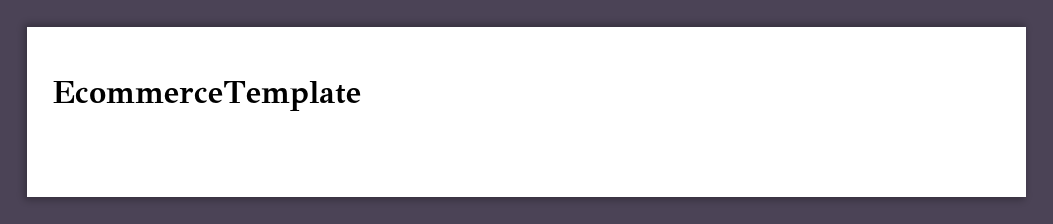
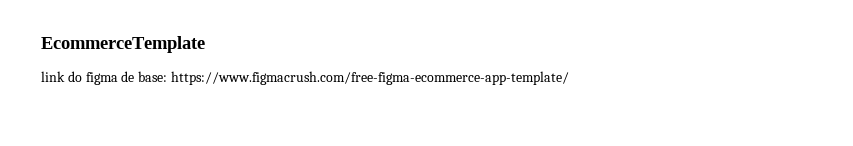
(361, 96) none -> [41,71,569,85] // link do figma de base: https://www.figmacrush.com/free-figma-ecommerce-app-template/

